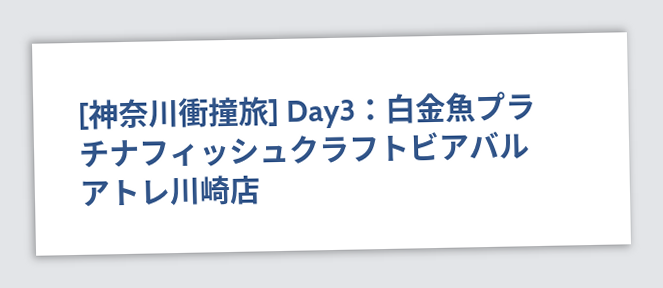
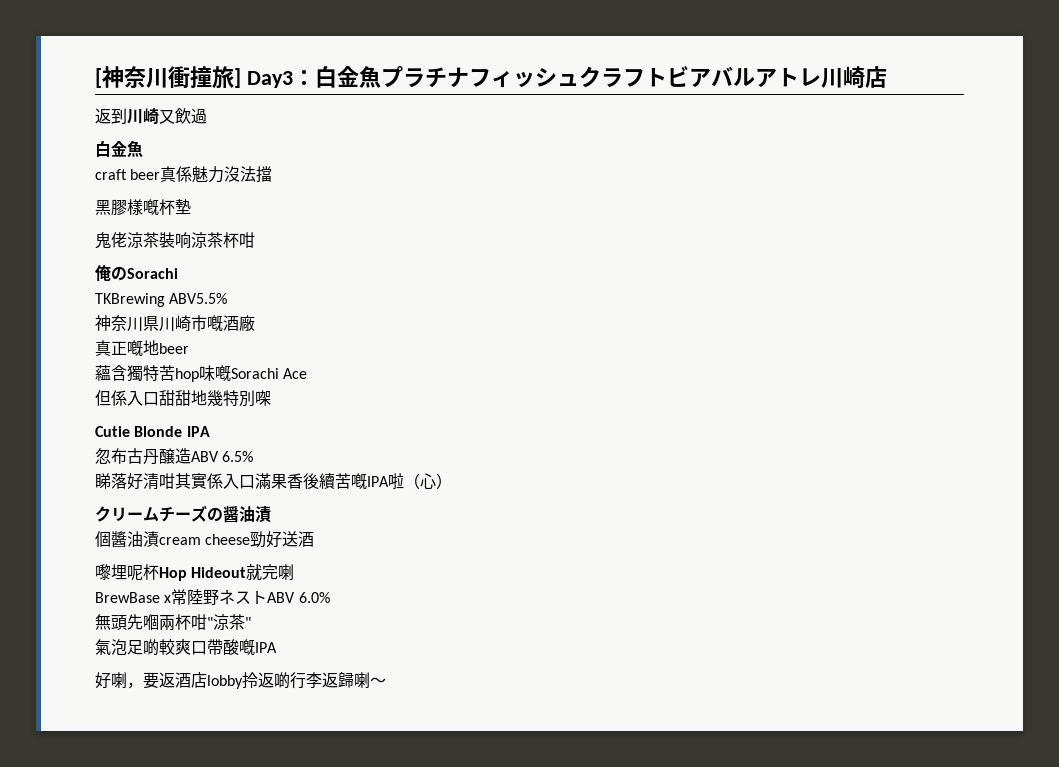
(261, 190) none -> [95,108,207,124] [95,140,143,158] [95,166,273,183] [95,199,191,216] [95,232,255,249] [95,265,178,282] [95,293,228,307] [95,315,255,332] [95,340,189,357] [95,365,308,382] [95,390,271,407] [95,426,210,437] [95,448,254,465] [95,473,452,490] [95,505,271,523] [95,531,315,548] [95,564,295,581] [95,589,330,605] [95,614,251,630] [95,639,277,656] [95,672,386,689] // 返到川崎又飲過 // 白金魚 // craft beer真係魅力沒法擋 // 黑膠樣嘅杯墊 // 鬼佬涼茶裝响涼茶杯咁 // 俺のSorachi // TKBrewing ABV5.5% // 神奈川県川崎市嘅酒廠 // 真正嘅地beer // 蘊含獨特苦hop味嘅Sorachi Ace // 但係入口甜甜地幾特別㗎 // Cutie Blonde IPA // 忽布古丹醸造ABV 6.5% // 睇落好清咁其實係入口滿果香後續苦嘅IPA啦（心） // クリームチーズの醤油漬 // 個醬油漬cream cheese勁好送酒 // 嚟埋呢杯Hop Hideout就完喇 // BrewBase x常陸野ネストABV 6.0% // 無頭先嗰兩杯咁"涼茶" // 氣泡足啲較爽口帶酸嘅IPA // 好喇，要返酒店lobby拎返啲行李返歸喇～

